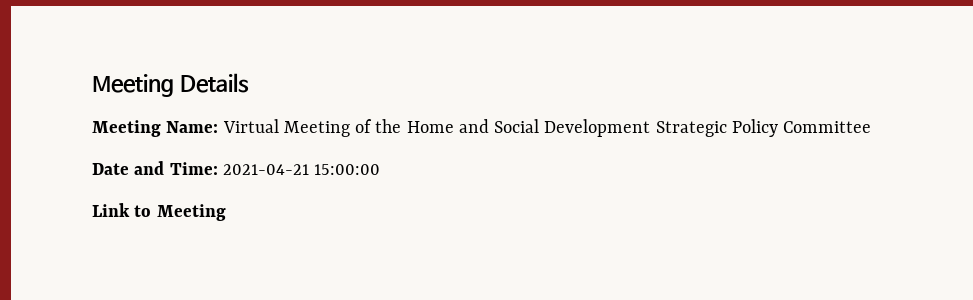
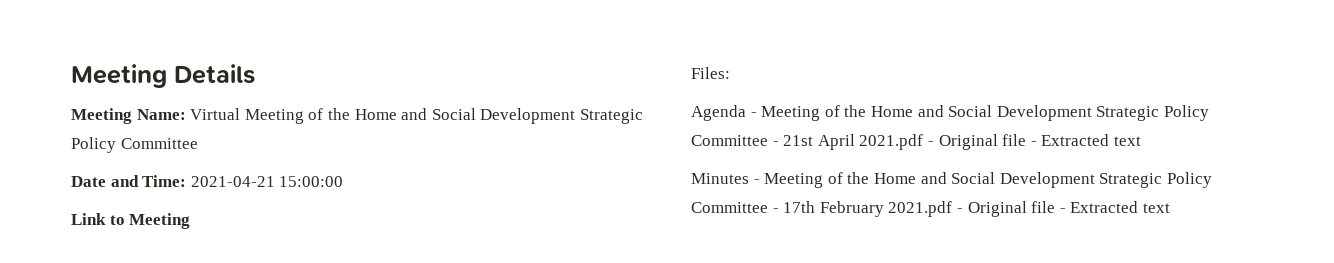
(226, 212) none -> [691,67,730,79] [691,105,1209,121] [691,134,1141,150] [691,172,1212,188] [691,201,1170,217] // Files: // Agenda - Meeting of the Home and Social Development Strategic Policy Committee - 21st April 2021.pdf - Original file - Extracted text // Minutes - Meeting of the Home and Social Development Strategic Policy Committee - 17th February 2021.pdf - Original file - Extracted text

